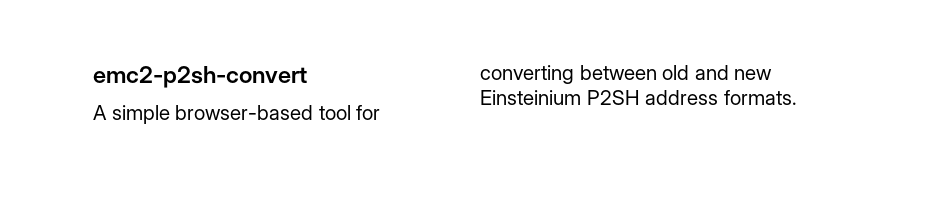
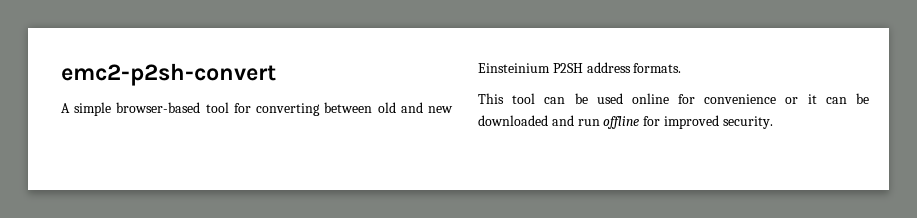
(797, 97) none -> [478,93,869,104] [478,115,773,129] // This tool can be used online for convenience or it can be downloaded and run offline for improved security.

